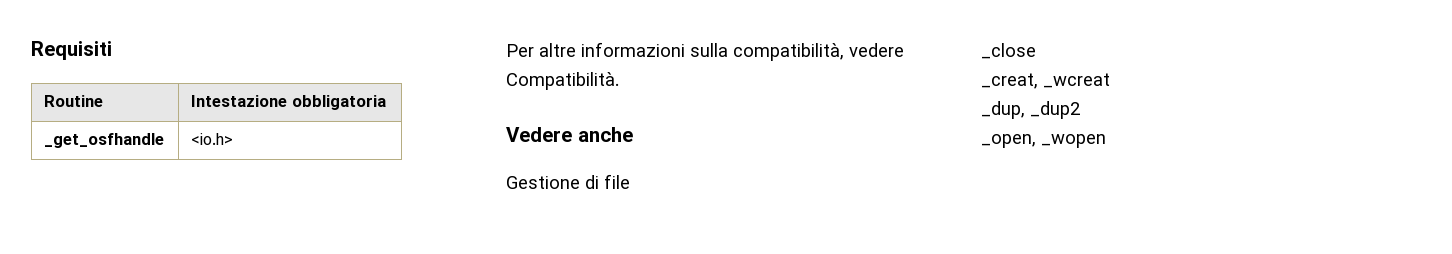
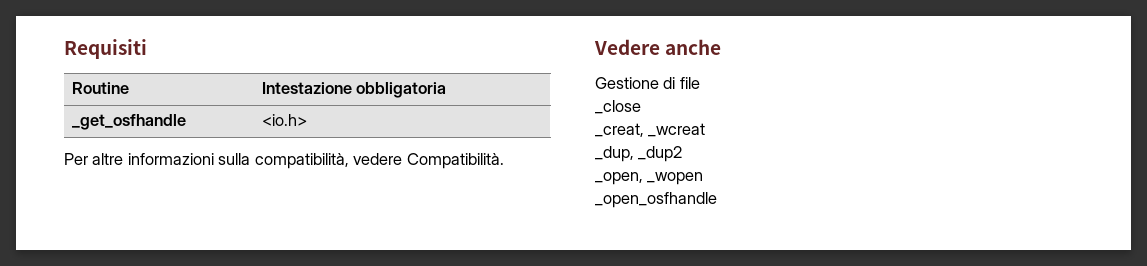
(1106, 141) none -> [595,192,717,208] // _open_osfhandle

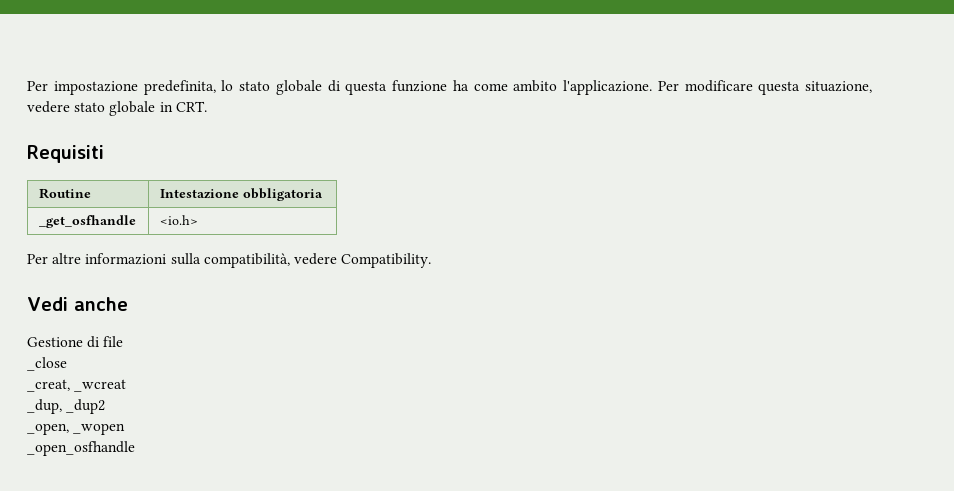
(64, 49) none -> [27,80,872,95] [27,101,207,116] Per impostazione predefinita, lo stato globale di questa funzione ha come ambito l'applicazione. Per modificare questa situazione, vedere stato globale in CRT. //
[406,153,504,169] [594,39,660,55] Compatibilità. // Vedere -> [341,253,432,268] [27,297,68,311] Compatibility. // Vedi

